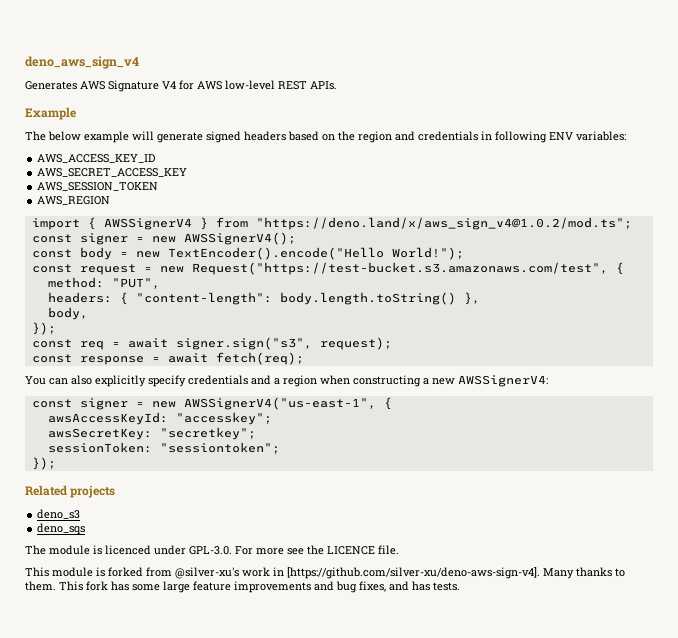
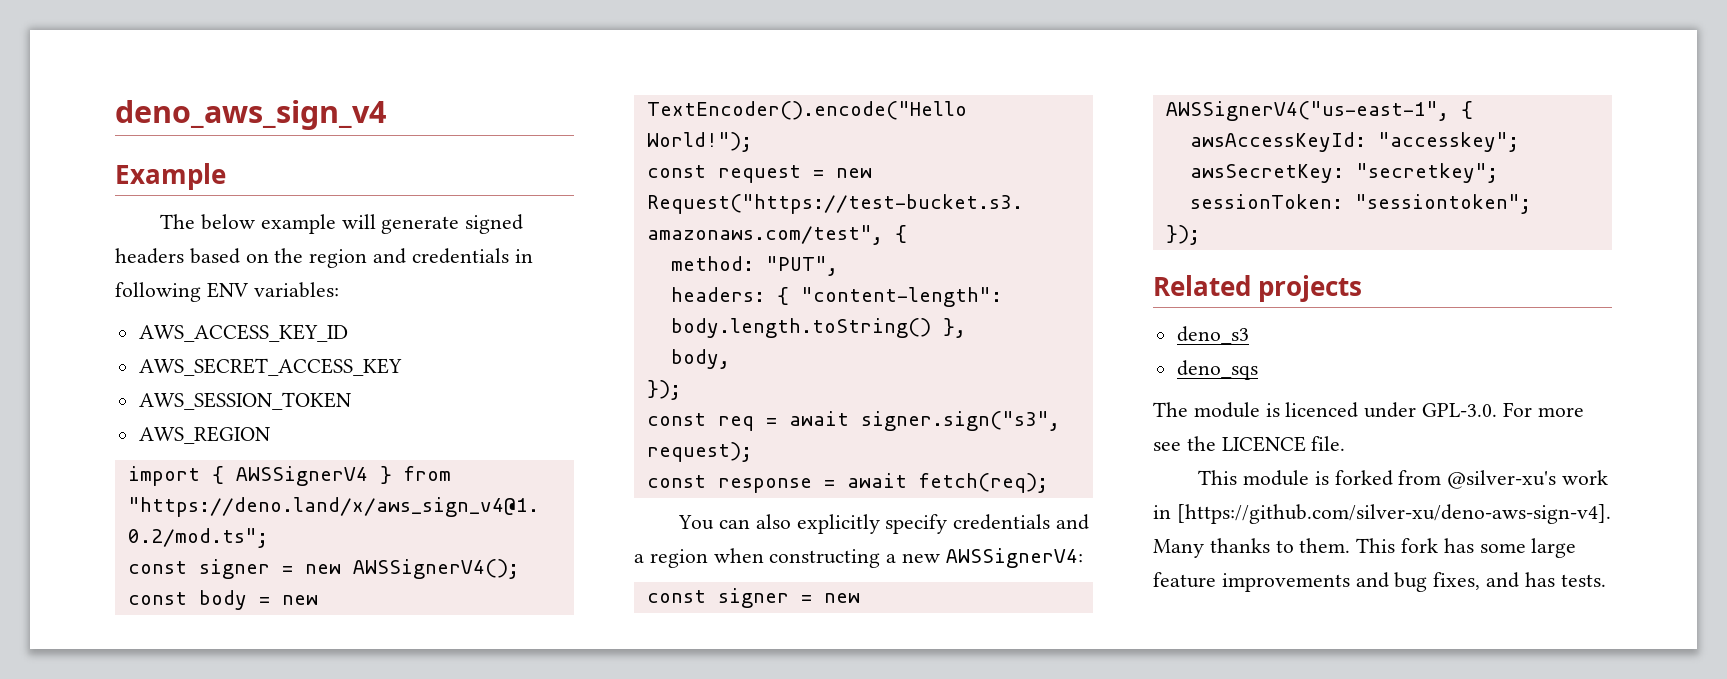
[25,80,337,92] // Generates AWS Signature V4 for AWS low-level REST APIs. -> (386, 115) none

